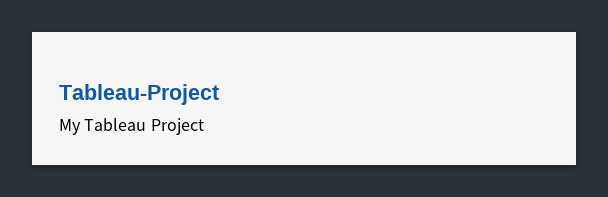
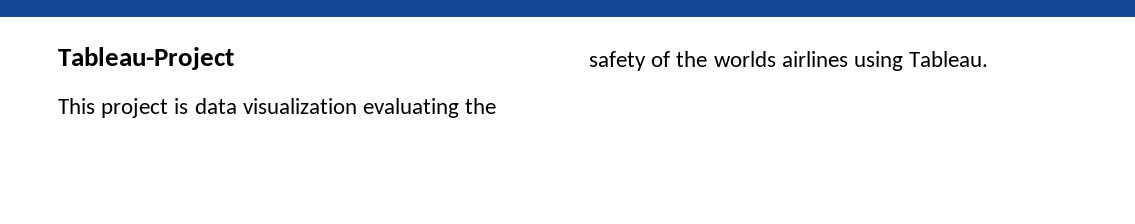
[59,118,204,135] My Tableau Project -> [58,98,497,118] [589,51,989,71] This project is data visualization evaluating the safety of the worlds airlines using Tableau.

